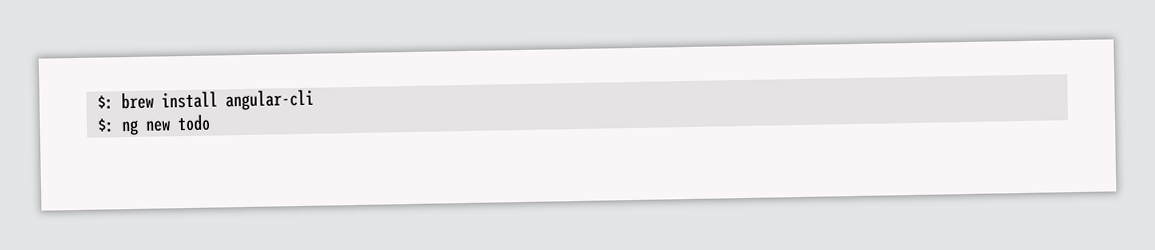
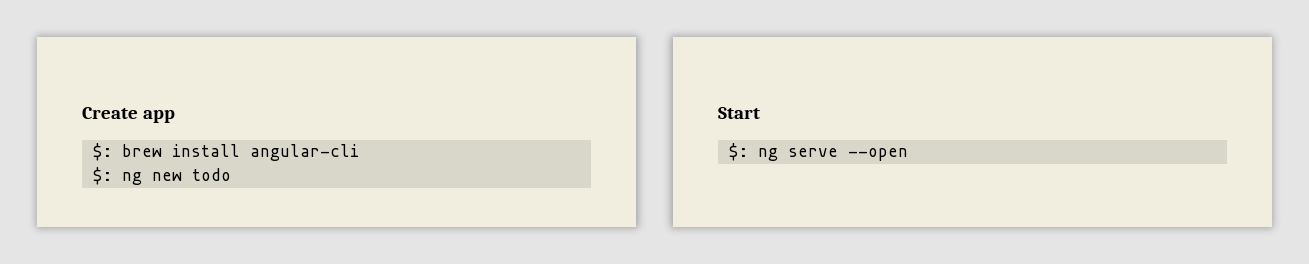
(97, 102) none -> [82,107,176,123] Create app //
(212, 123) none -> [718,107,760,119] [728,143,908,161] // Start // $: ng serve --open

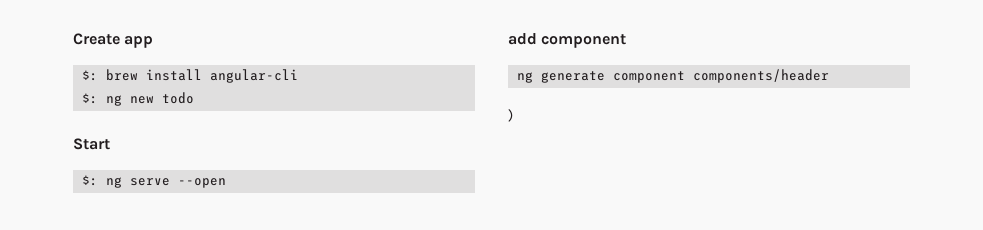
(908, 154) none -> [508,33,627,48] [517,69,829,83] [508,109,513,122] // add component // ng generate component components/header // )

